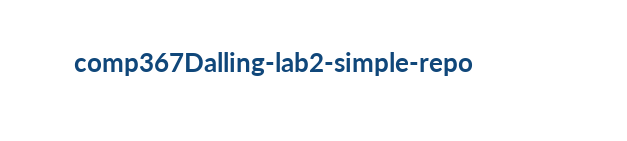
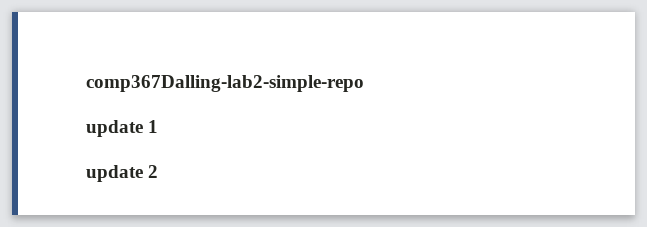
(473, 64) none -> [86,120,159,137] [86,165,159,182] // update 1 // update 2

